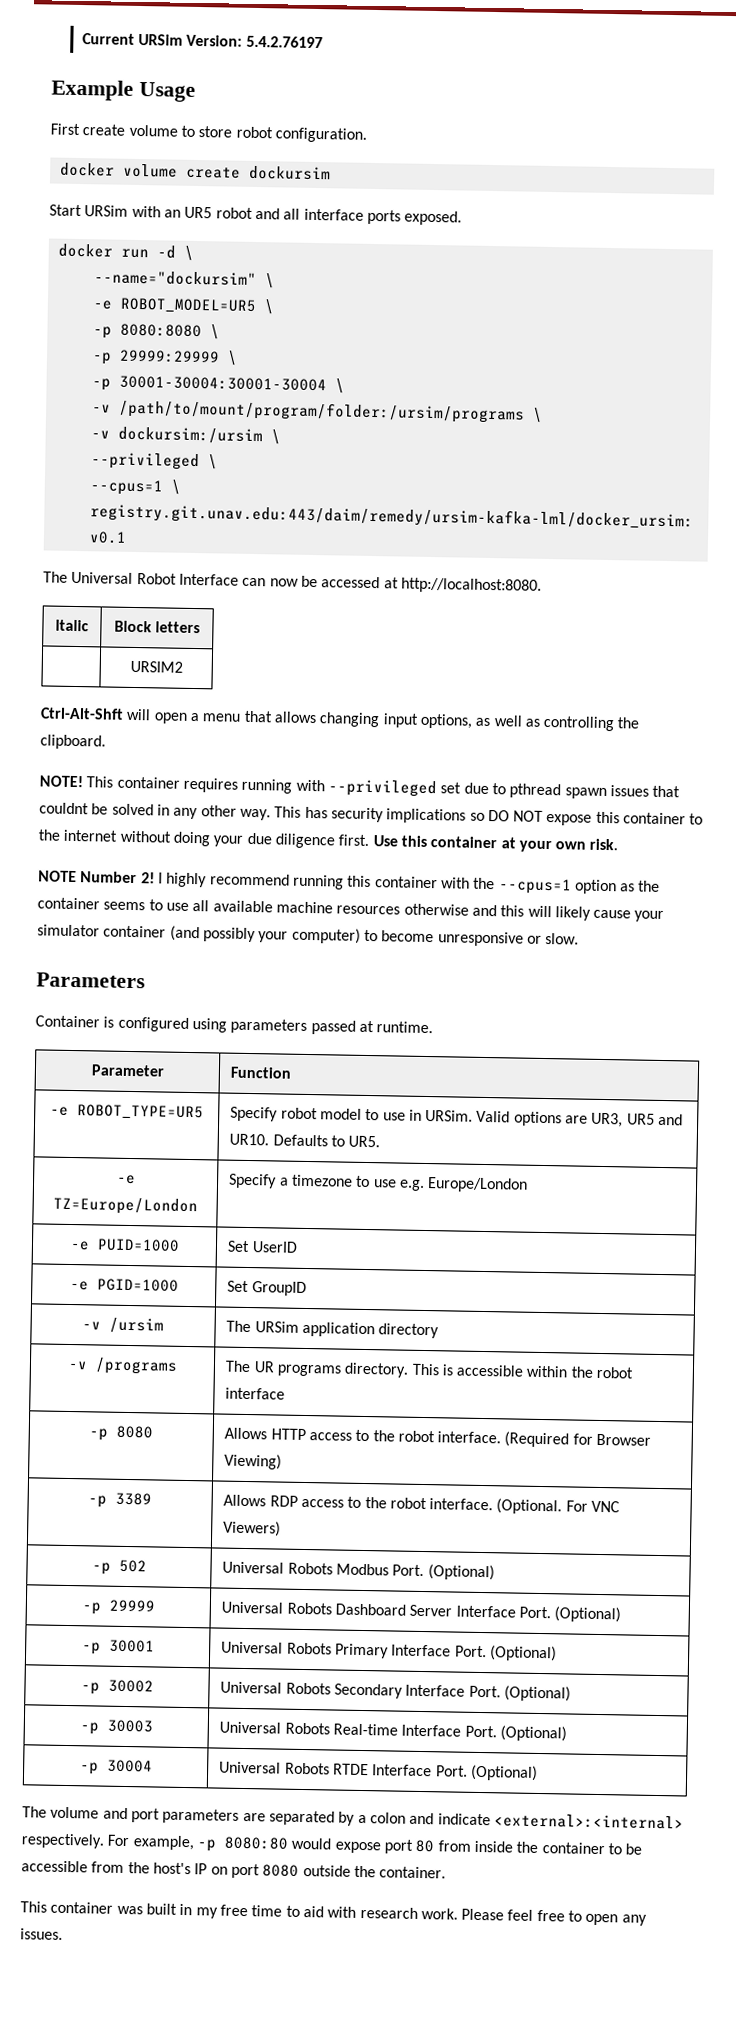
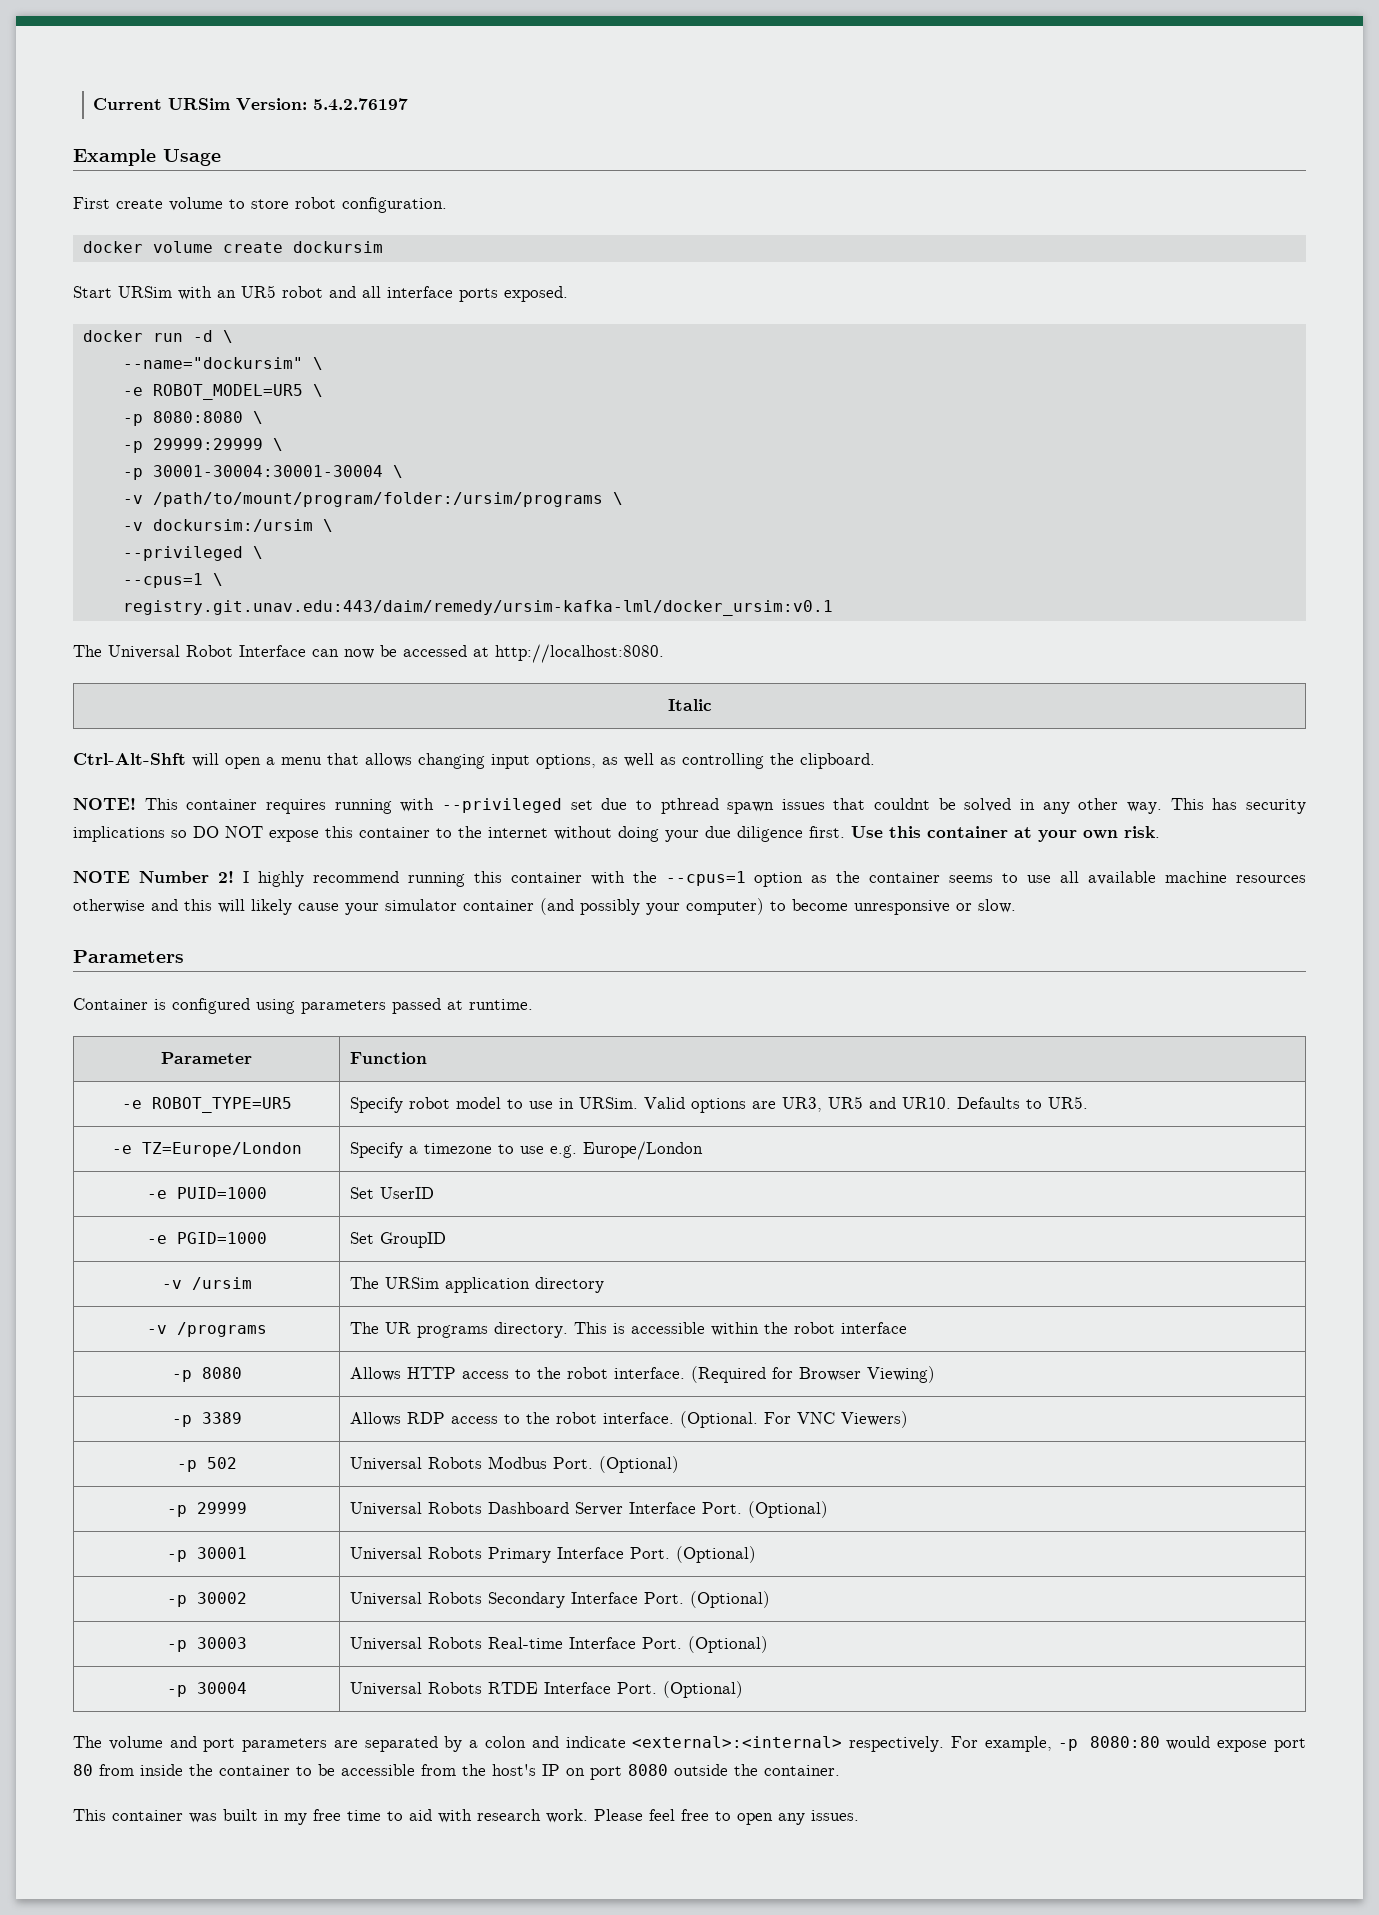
[113,620,201,634] [129,660,183,673] | Block letters // | URSIM2 -> (712, 705) none

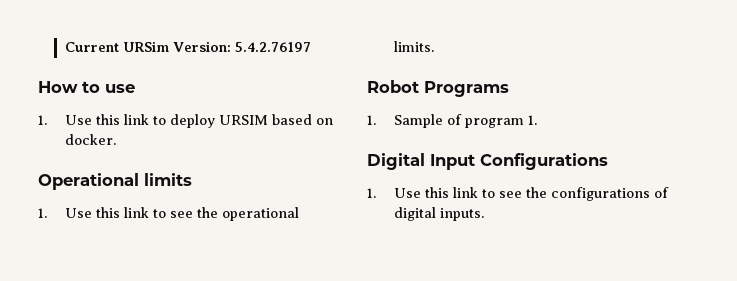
[73,149,221,166] [73,197,447,213] [82,241,383,253] [73,285,568,302] [82,330,233,343] [122,357,323,370] [122,384,323,400] [122,411,263,426] [122,438,283,453] [122,465,403,480] [122,492,623,507] [122,519,333,532] [122,546,263,561] [122,573,223,588] [122,600,833,616] [73,644,664,663] [667,699,712,711] [73,753,875,769] [73,798,1307,814] [73,826,1160,842] [73,871,1307,887] [73,898,1016,915] [73,950,184,963] [73,998,533,1014] [161,1052,252,1064] [350,1052,428,1064] [121,1097,292,1113] [350,1096,1089,1113] [111,1142,302,1157] [350,1141,704,1160] [146,1187,267,1199] [350,1187,435,1199] [146,1232,267,1244] [350,1232,447,1248] [161,1277,252,1290] [350,1277,605,1293] [146,1322,267,1337] [350,1322,908,1338] [171,1367,242,1382] [350,1366,936,1383] [171,1412,242,1427] [350,1411,909,1428] [176,1457,237,1472] [350,1456,680,1473] [166,1502,247,1517] [350,1501,829,1518] [166,1547,247,1562] [350,1546,757,1563] [166,1592,247,1607] [350,1591,771,1608] [166,1637,247,1652] [350,1636,769,1653] [166,1682,247,1697] [350,1681,744,1698] [73,1736,1306,1752] [73,1764,840,1780] [73,1809,859,1825] Example Usage // First create volume to store robot configuration. // docker volume create dockursim // Start URSim with an UR5 robot and all interface ports exposed. // docker run -d \ // --name="dockursim" \ // -e ROBOT_MODEL=UR5 \ // -p 8080:8080 \ // -p 29999:29999 \ // -p 30001-30004:30001-30004 \ // -v /path/to/mount/program/folder:/ursim/programs \ // -v dockursim:/ursim \ // --privileged \ // --cpus=1 \ // registry.git.unav.edu:443/daim/remedy/ursim-kafka-lml/docker_ursim:v0.1 // The Universal Robot Interface can now be accessed at http://localhost:8080. // Italic // Ctrl-Alt-Shft will open a menu that allows changing input options, as well as controlling the clipboard. // NOTE! This container requires running with --privileged set due to pthread spawn issues that couldnt be solved in any other way. This has security implications so DO NOT expose this container to the internet without doing your due diligence first. Use this container at your own risk. // NOTE Number 2! I highly recommend running this container with the --cpus=1 option as the container seems to use all available machine resources otherwise and this will likely cause your simulator container (and possibly your computer) to become unresponsive or slow. // Parameters // Container is configured using parameters passed at runtime. // Parameter | Function // -e ROBOT_TYPE=UR5 | Specify robot model to use in URSim. Valid options are UR3, UR5 and UR10. Defaults to UR5. // -e TZ=Europe/London | Specify a timezone to use e.g. Europe/London // -e PUID=1000 | Set UserID // -e PGID=1000 | Set GroupID // -v /ursim | The URSim application directory // -v /programs | The UR programs directory. This is accessible within the robot interface // -p 8080 | Allows HTTP access to the robot interface. (Required for Browser Viewing) // -p 3389 | Allows RDP access to the robot interface. (Optional. For VNC Viewers) // -p 502 | Universal Robots Modbus Port. (Optional) // -p 29999 | Universal Robots Dashboard Server Interface Port. (Optional) // -p 30001 | Universal Robots Primary Interface Port. (Optional) // -p 30002 | Universal Robots Secondary Interface Port. (Optional) // -p 30003 | Universal Robots Real-time Interface Port. (Optional) // -p 30004 | Universal Robots RTDE Interface Port. (Optional) // The volume and port parameters are separated by a colon and indicate <external>:<internal> respectively. For example, -p 8080:80 would expose port 80 from inside the container to be accessible from the host's IP on port 8080 outside the container. // This container was built in my free time to aid with research work. Please feel free to open any issues. -> [38,81,135,93] [38,114,333,128] [64,134,116,145] [38,173,192,190] [38,207,299,221] [393,41,434,52] [367,80,509,97] [367,114,537,128] [367,153,608,170] [367,187,669,201] [393,207,484,221] How to use // 1. Use this link to deploy URSIM based on docker. // Operational limits // 1. Use this link to see the operational limits. // Robot Programs // 1. Sample of program 1. // Digital Input Configurations // 1. Use this link to see the configurations of digital inputs.

